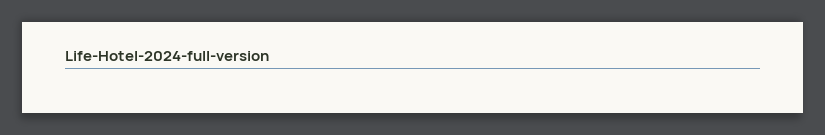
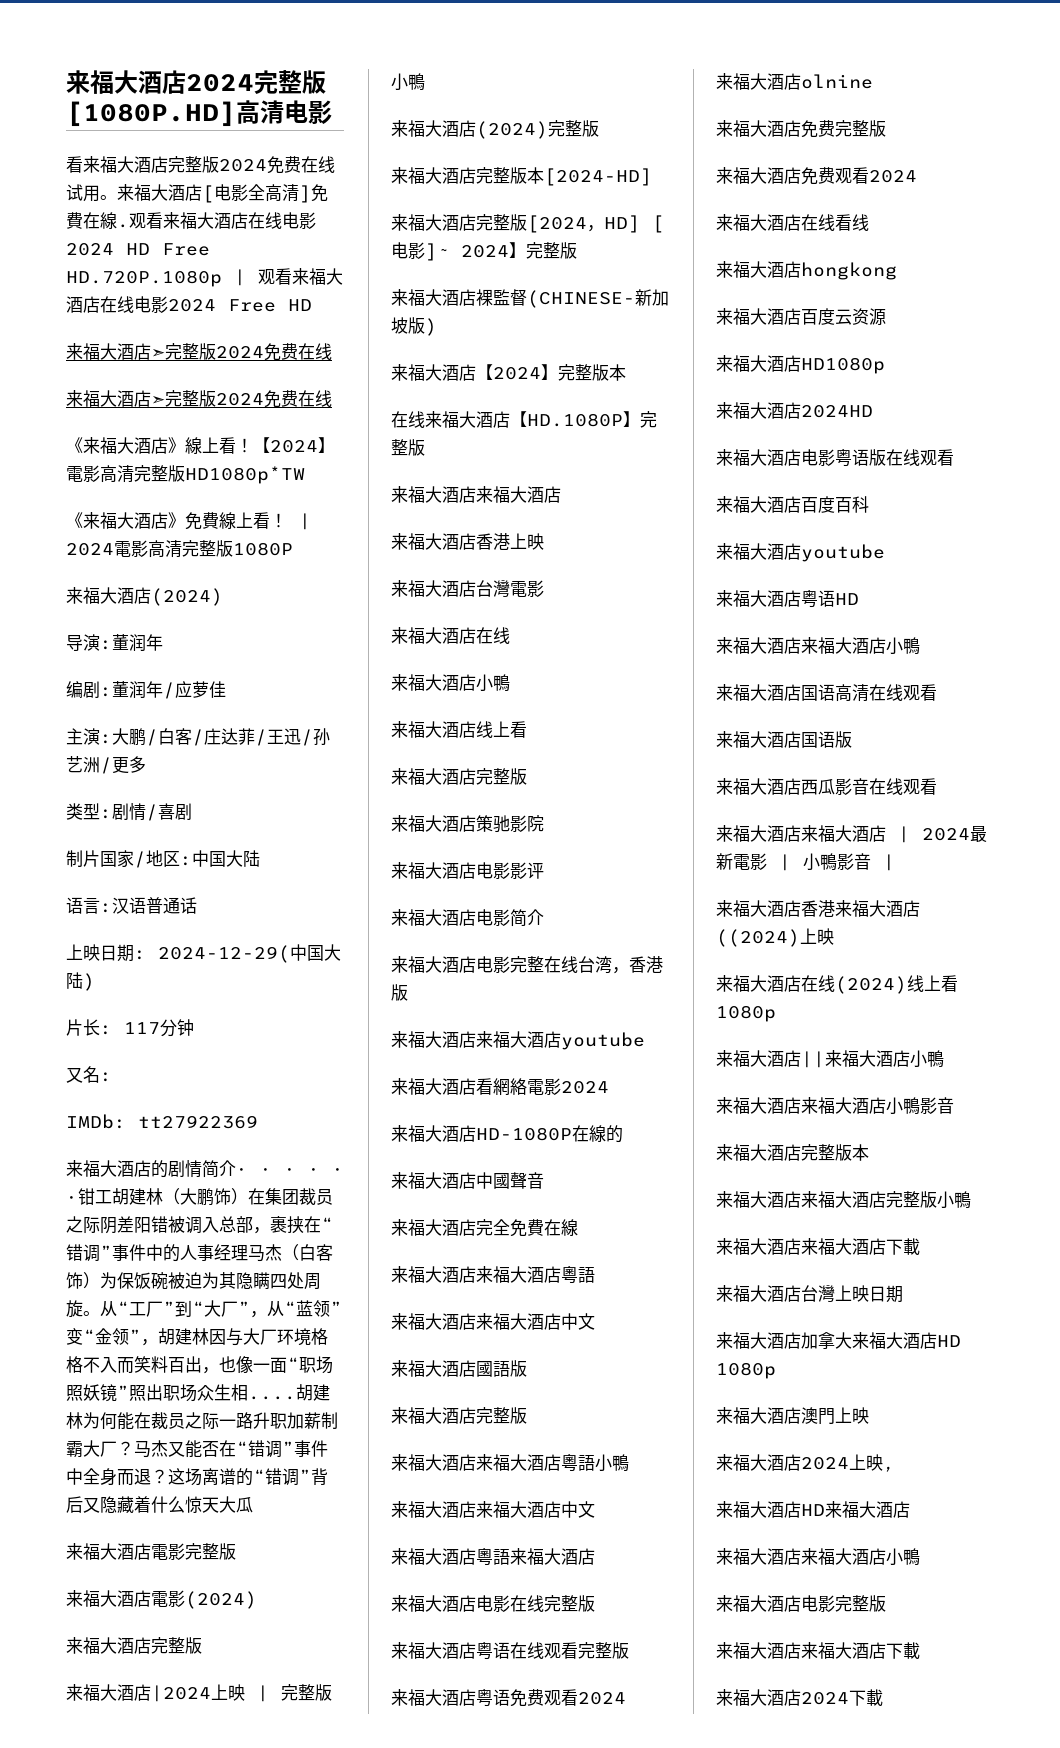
[65,51,269,61] Life-Hotel-2024-full-version -> [66,70,326,94] [66,100,332,127] [66,156,335,174] [66,184,328,203] [66,212,316,229] [66,243,210,256] [66,268,343,287] [66,296,312,313] [66,343,332,361] [66,390,332,408] [66,437,335,454] [66,465,305,484] [66,512,311,530] [66,540,293,558] [66,587,223,606] [66,634,163,651] [66,681,226,699] [66,728,330,746] [66,756,146,774] [66,803,192,821] [66,850,260,868] [66,897,197,914] [66,944,341,963] [66,972,95,991] [66,1019,194,1037] [66,1066,112,1083] [66,1114,258,1129] [66,1160,344,1178] [66,1188,333,1206] [66,1216,333,1234] [66,1244,333,1262] [66,1272,321,1290] [66,1300,342,1318] [66,1328,328,1346] [66,1356,333,1374] [66,1384,330,1402] [66,1412,338,1430] [66,1440,328,1458] [66,1468,328,1486] [66,1496,253,1514] [66,1543,236,1560] [66,1590,257,1609] [66,1637,202,1654] [66,1684,332,1702] [391,73,425,91] [391,120,599,139] [391,167,652,186] [391,214,664,233] [391,242,577,261] [391,289,669,308] [391,317,437,336] [391,364,626,381] [391,411,657,428] [391,439,425,456] [391,486,561,503] [391,533,544,550] [391,580,544,597] [391,627,510,644] [391,674,510,692] [391,721,527,738] [391,768,527,785] [391,815,544,833] [391,862,544,879] [391,909,544,927] [391,956,663,974] [391,984,408,1001] [391,1031,645,1050] [391,1078,609,1096] [391,1125,623,1143] [391,1172,544,1189] [391,1219,578,1237] [391,1266,595,1284] [391,1313,595,1330] [391,1360,527,1377] [391,1407,527,1424] [391,1454,629,1472] [391,1501,595,1518] [391,1548,595,1566] [391,1595,595,1612] [391,1642,629,1660] [391,1689,626,1707] [716,73,873,90] [716,120,886,138] [716,167,917,185] [716,214,869,231] [716,261,897,280] [716,308,886,326] [716,355,885,374] [716,402,873,419] [716,449,954,467] [716,496,869,513] [716,543,885,562] [716,590,859,608] [716,637,920,655] [716,684,937,702] [716,731,852,748] [716,778,937,795] [716,825,987,843] [716,853,895,871] [716,900,920,917] [716,928,834,947] [716,975,958,994] [716,1005,776,1022] [716,1050,944,1068] [716,1097,954,1115] [716,1144,869,1161] [716,1191,971,1209] [716,1238,920,1255] [716,1285,903,1303] [716,1332,961,1349] [716,1362,776,1379] [716,1407,869,1425] [716,1454,895,1472] [716,1501,910,1518] [716,1548,920,1566] [716,1595,886,1612] [716,1642,920,1659] [716,1689,883,1706] 来福大酒店2024完整版[1080P.HD]高清电影 // 看来福大酒店完整版2024免费在线试用。来福大酒店[电影全高清]免費在線.观看来福大酒店在线电影2024 HD Free HD.720P.1080p | 观看来福大酒店在线电影2024 Free HD // 来福大酒店➣完整版2024免费在线 // 来福大酒店➣完整版2024免费在线 // 《来福大酒店》線上看！【2024】電影高清完整版HD1080p*TW // 《来福大酒店》免費線上看！ | 2024電影高清完整版1080P // 来福大酒店(2024) // 导演:董润年 // 编剧:董润年/应萝佳 // 主演:大鹏/白客/庄达菲/王迅/孙艺洲/更多 // 类型:剧情/喜剧 // 制片国家/地区:中国大陆 // 语言:汉语普通话 // 上映日期: 2024-12-29(中国大陆) // 片长: 117分钟 // 又名: // IMDb: tt27922369 // 来福大酒店的剧情简介· · · · · ·钳工胡建林（大鹏饰）在集团裁员之际阴差阳错被调入总部，裹挟在“错调”事件中的人事经理马杰（白客饰）为保饭碗被迫为其隐瞒四处周旋。从“工厂”到“大厂”，从“蓝领”变“金领”，胡建林因与大厂环境格格不入而笑料百出，也像一面“职场照妖镜”照出职场众生相....胡建林为何能在裁员之际一路升职加薪制霸大厂？马杰又能否在“错调”事件中全身而退？这场离谱的“错调”背后又隐藏着什么惊天大瓜 // 来福大酒店電影完整版 // 来福大酒店電影(2024) // 来福大酒店完整版 // 来福大酒店|2024上映 | 完整版小鴨 // 来福大酒店(2024)完整版 // 来福大酒店完整版本[2024-HD] // 来福大酒店完整版[2024，HD] [电影]~ 2024】完整版 // 来福大酒店裸監督(CHINESE-新加坡版) // 来福大酒店【2024】完整版本 // 在线来福大酒店【HD.1080P】完整版 // 来福大酒店来福大酒店 // 来福大酒店香港上映 // 来福大酒店台灣電影 // 来福大酒店在线 // 来福大酒店小鴨 // 来福大酒店线上看 // 来福大酒店完整版 // 来福大酒店策驰影院 // 来福大酒店电影影评 // 来福大酒店电影简介 // 来福大酒店电影完整在线台湾，香港版 // 来福大酒店来福大酒店youtube // 来福大酒店看網絡電影2024 // 来福大酒店HD-1080P在線的 // 来福大酒店中國聲音 // 来福大酒店完全免費在線 // 来福大酒店来福大酒店粵語 // 来福大酒店来福大酒店中文 // 来福大酒店國語版 // 来福大酒店完整版 // 来福大酒店来福大酒店粵語小鴨 // 来福大酒店来福大酒店中文 // 来福大酒店粵語来福大酒店 // 来福大酒店电影在线完整版 // 来福大酒店粤语在线观看完整版 // 来福大酒店粤语免费观看2024 // 来福大酒店olnine // 来福大酒店免费完整版 // 来福大酒店免费观看2024 // 来福大酒店在线看线 // 来福大酒店hongkong // 来福大酒店百度云资源 // 来福大酒店HD1080p // 来福大酒店2024HD // 来福大酒店电影粤语版在线观看 // 来福大酒店百度百科 // 来福大酒店youtube // 来福大酒店粤语HD // 来福大酒店来福大酒店小鴨 // 来福大酒店国语高清在线观看 // 来福大酒店国语版 // 来福大酒店西瓜影音在线观看 // 来福大酒店来福大酒店 | 2024最新電影 | 小鴨影音 | // 来福大酒店香港来福大酒店((2024)上映 // 来福大酒店在线(2024)线上看1080p // 来福大酒店||来福大酒店小鴨 // 来福大酒店来福大酒店小鴨影音 // 来福大酒店完整版本 // 来福大酒店来福大酒店完整版小鴨 // 来福大酒店来福大酒店下載 // 来福大酒店台灣上映日期 // 来福大酒店加拿大来福大酒店HD 1080p // 来福大酒店澳門上映 // 来福大酒店2024上映, // 来福大酒店HD来福大酒店 // 来福大酒店来福大酒店小鴨 // 来福大酒店电影完整版 // 来福大酒店来福大酒店下載 // 来福大酒店2024下載

